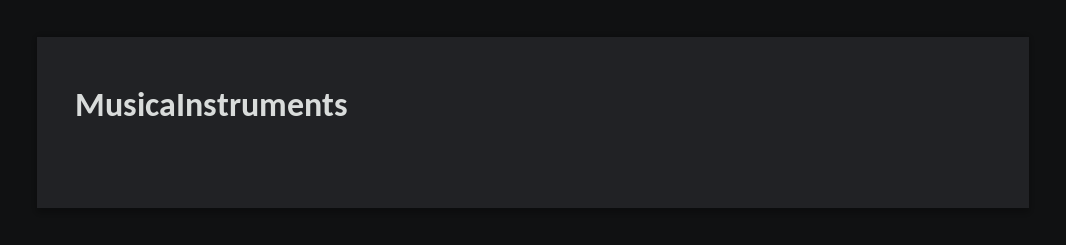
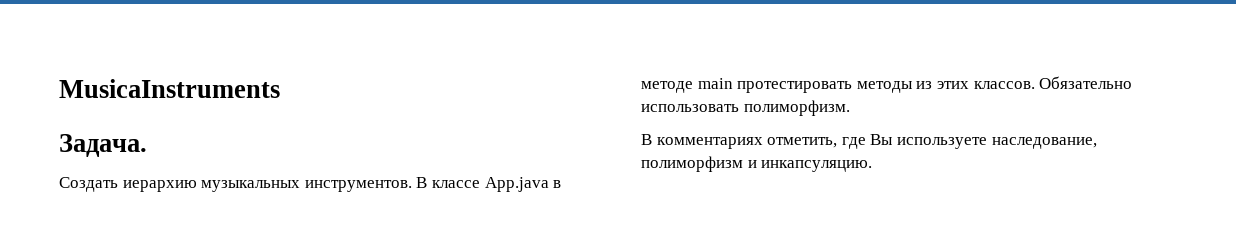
(348, 104) none -> [59,134,147,157] [59,177,562,192] [641,76,1133,93] [641,100,850,116] [641,134,1097,149] [641,156,873,172] // Задача. // Создать иерархию музыкальных инструментов. В классе App.java в методе main протестировать методы из этих классов. Обязательно использовать полиморфизм. // В комментариях отметить, где Вы используете наследование, полиморфизм и инкапсуляцию.

